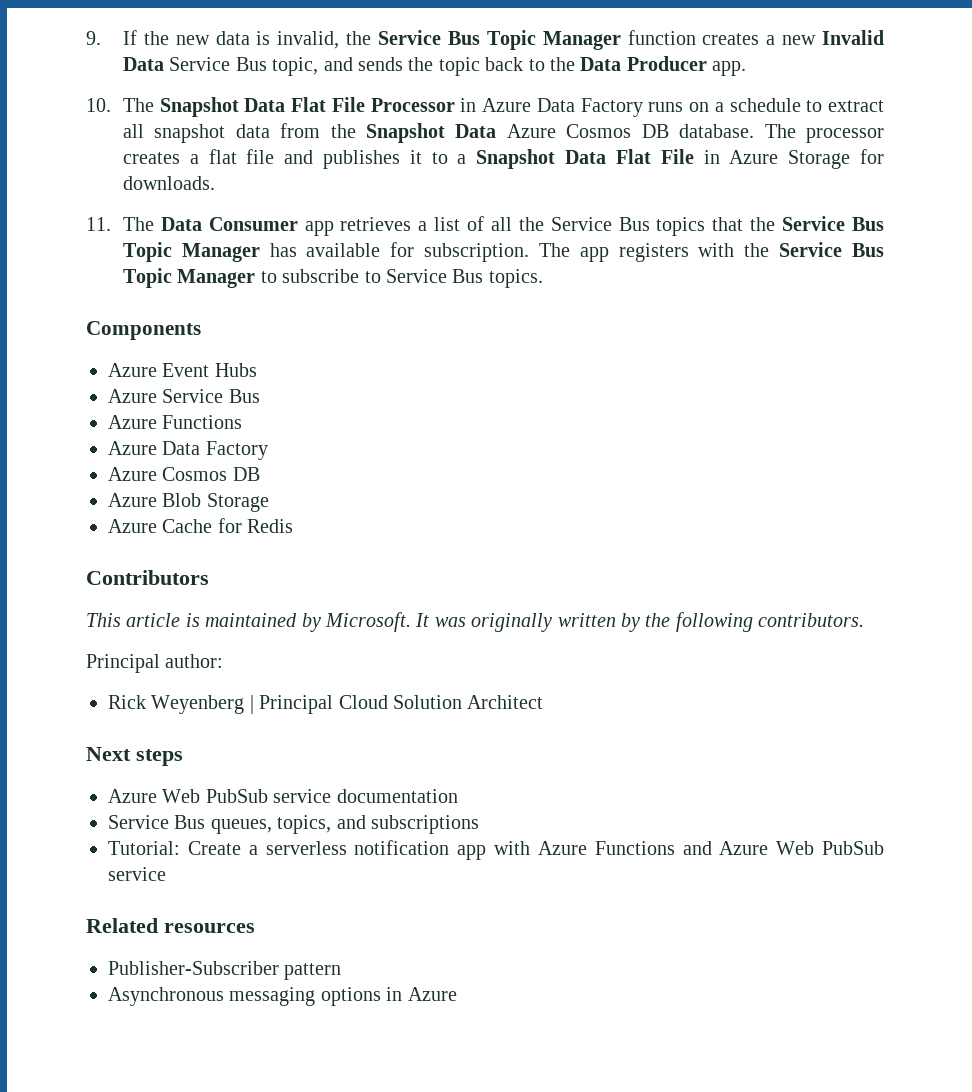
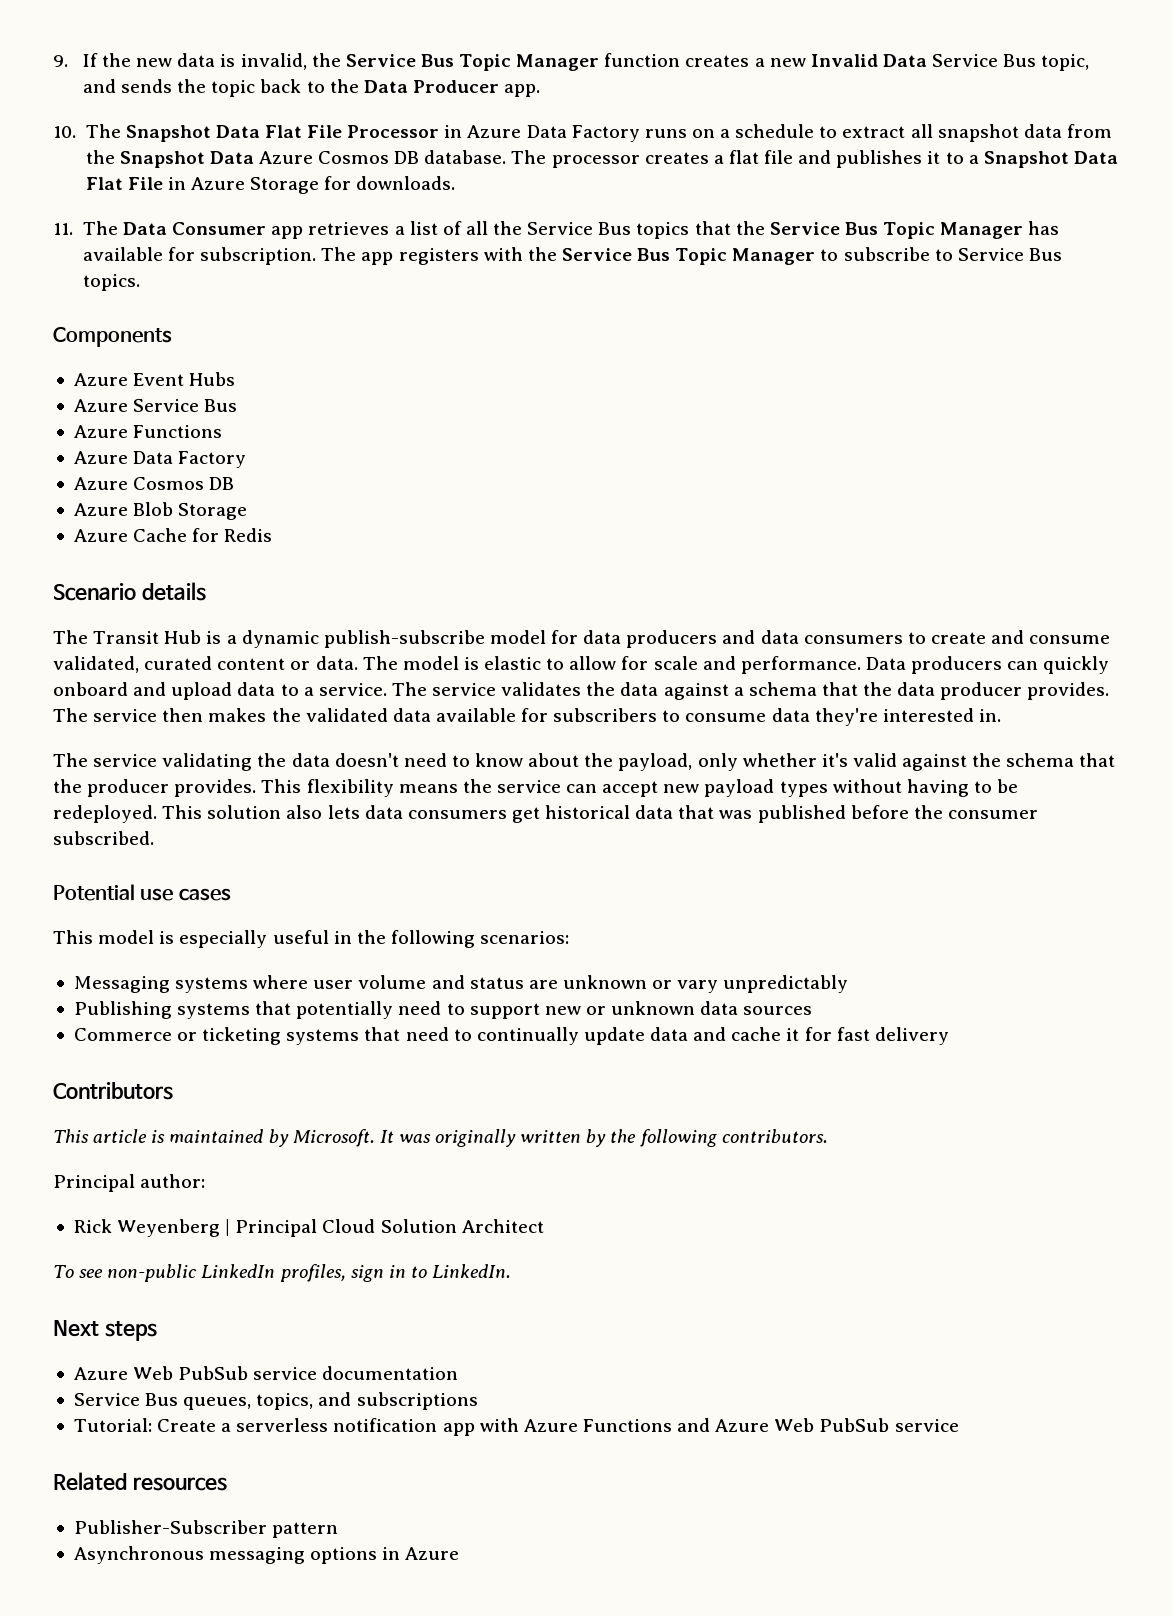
(294, 526) none -> [53,582,206,601] [53,630,1111,648] [53,656,1110,674] [53,682,1110,700] [53,708,1001,726] [53,753,1116,771] [53,779,1019,797] [53,805,1038,823] [53,831,154,845] [53,884,231,901] [53,930,570,948] [73,975,849,993] [73,1001,813,1019] [73,1027,949,1045] // Scenario details // The Transit Hub is a dynamic publish-subscribe model for data producers and data consumers to create and consume validated, curated content or data. The model is elastic to allow for scale and performance. Data producers can quickly onboard and upload data to a service. The service validates the data against a schema that the data producer provides. The service then makes the validated data available for subscribers to consume data they're interested in. // The service validating the data doesn't need to know about the payload, only whether it's valid against the schema that the producer provides. This flexibility means the service can accept new payload types without having to be redeployed. This solution also lets data consumers get historical data that was published before the consumer subscribed. // Potential use cases // This model is especially useful in the following scenarios: // Messaging systems where user volume and status are unknown or vary unpredictably // Publishing systems that potentially need to support new or unknown data sources // Commerce or ticketing systems that need to continually update data and cache it for fast delivery
(544, 702) none -> [53,1264,512,1282] // To see non-public LinkedIn profiles, sign in to LinkedIn.

